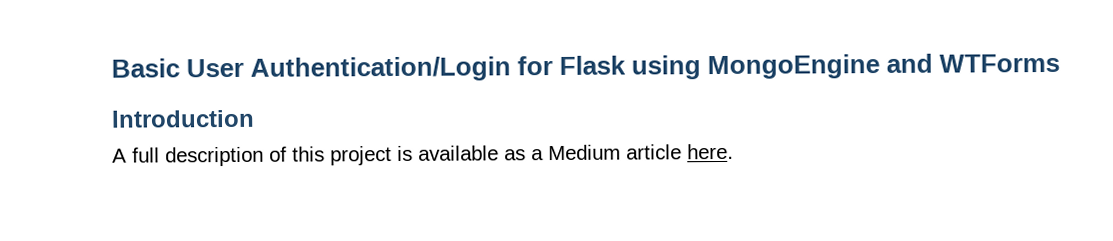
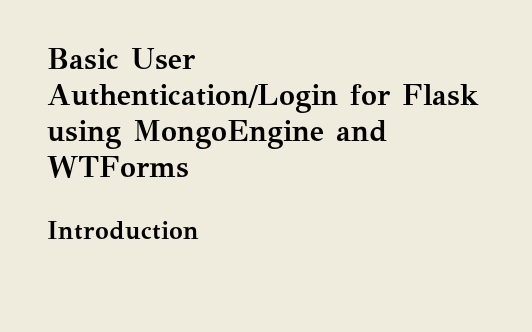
[112,143,734,167] // A full description of this project is available as a Medium article here. -> (199, 230) none

